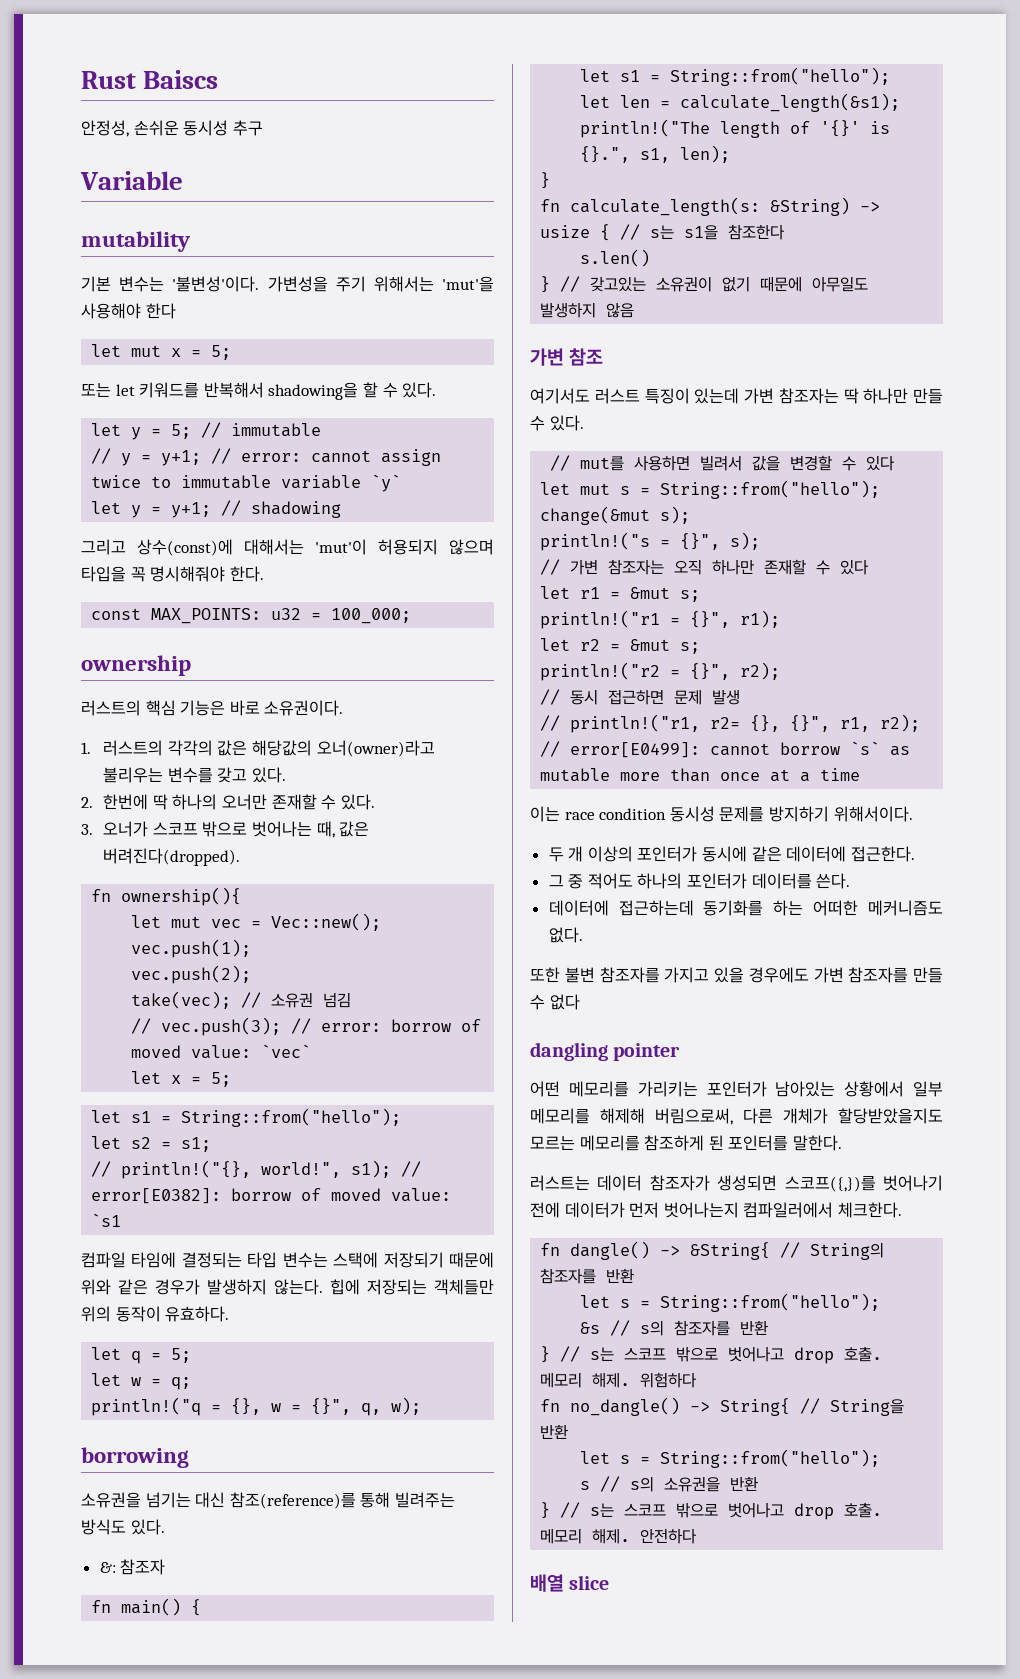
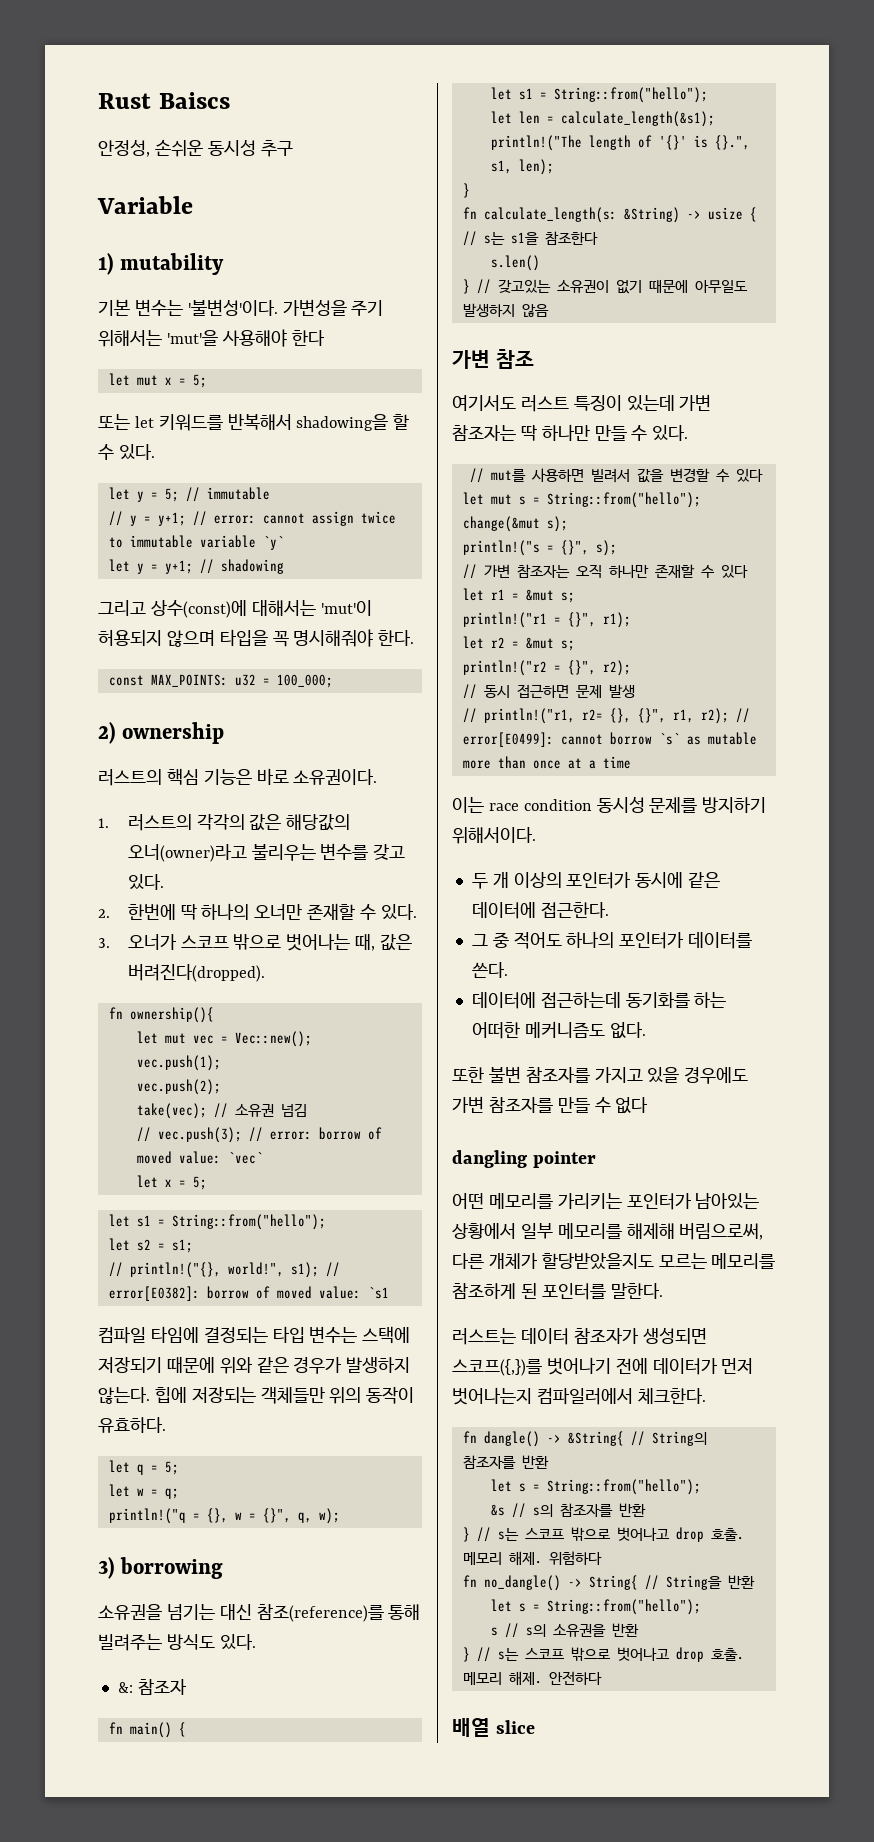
(183, 180) none -> [98,253,114,275] 1)
(412, 616) none -> [98,722,116,744] 2)
(422, 1406) none -> [98,1557,115,1579] 3)

